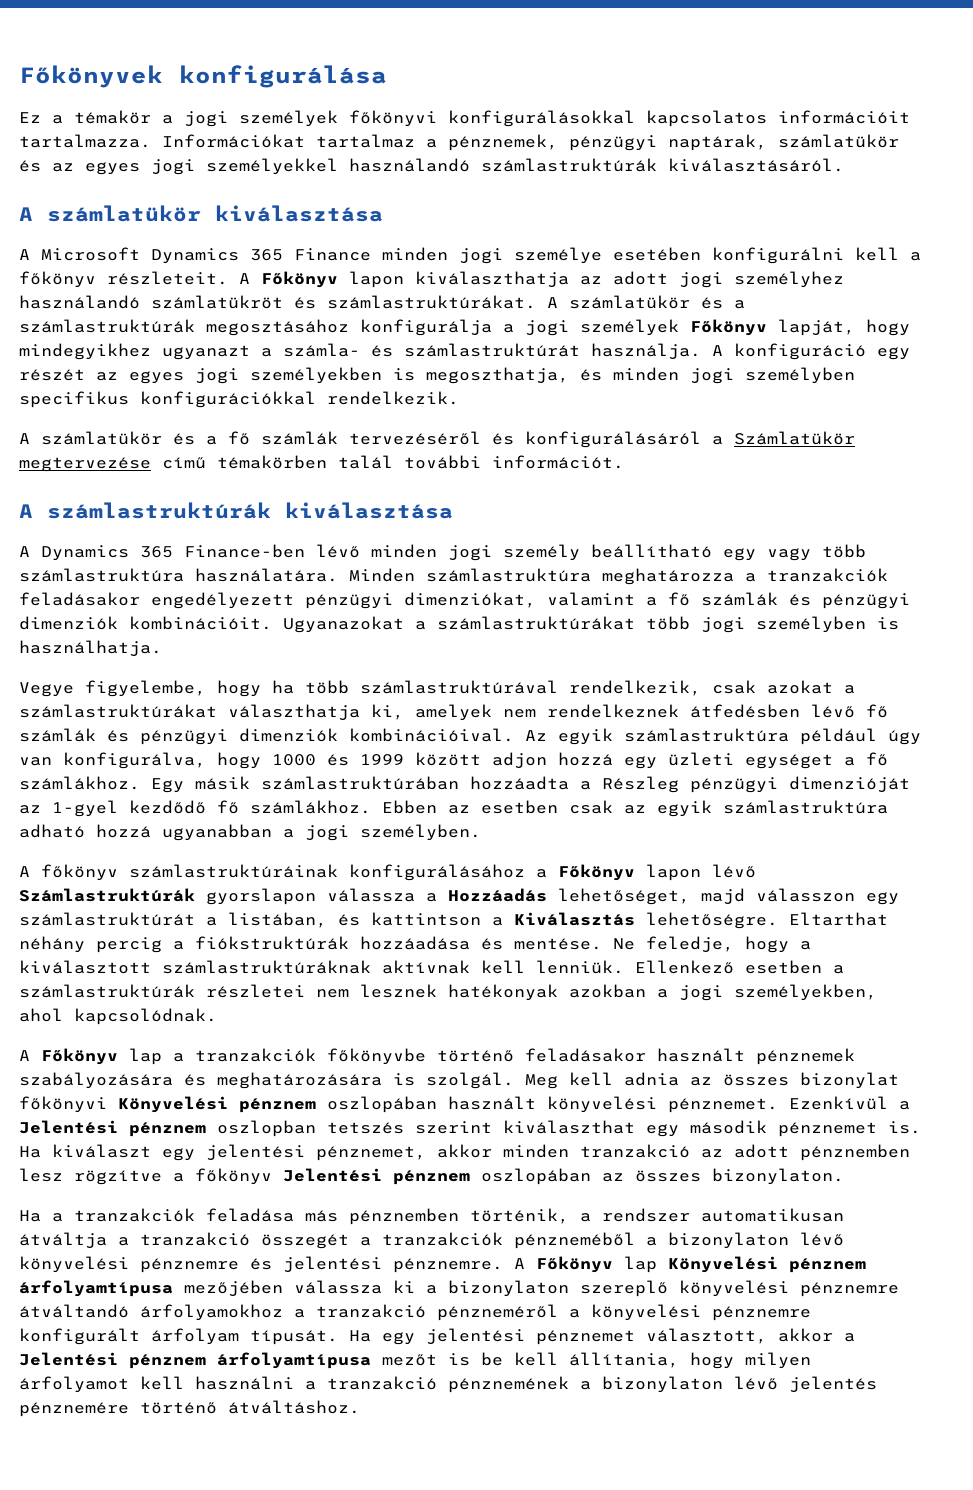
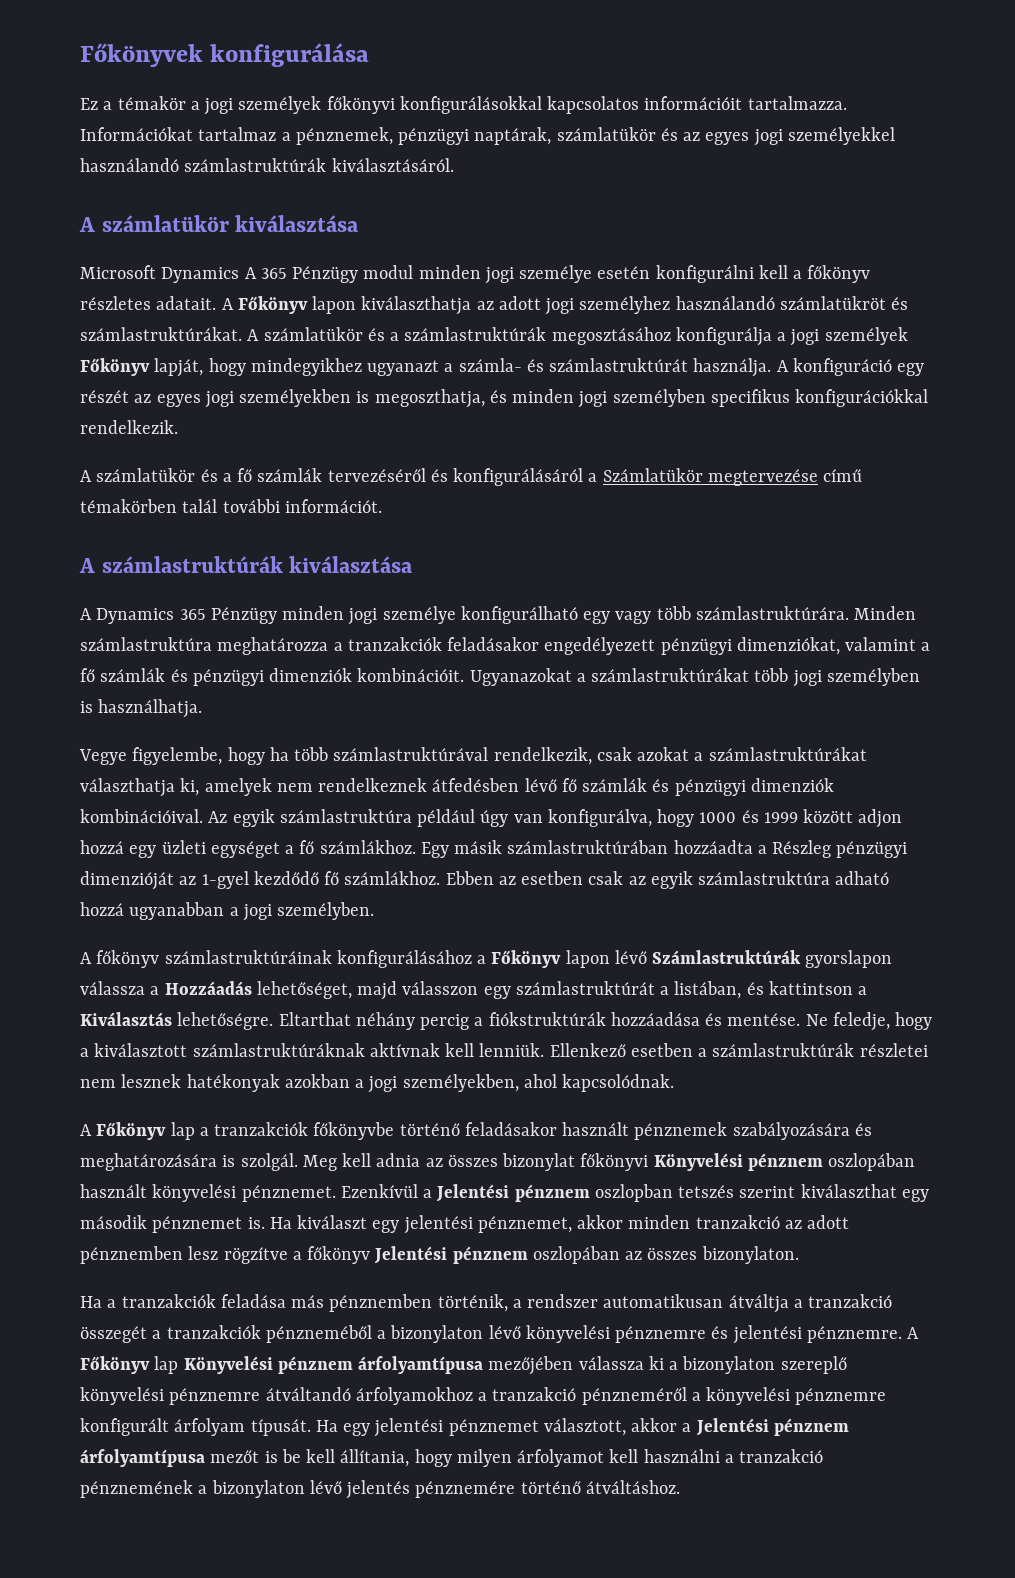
[19,249,30,260] A -> (360, 223) none
[250,247,701,264] 365 Finance minden jogi személye esetében -> [244,265,651,284] A 365 Pénzügy modul minden jogi személye esetén
[107,271,228,285] részleteit. -> [80,296,217,310] részletes adatait.
[184,544,712,561] Finance-ben lévő minden jogi személy beállítható -> [210,606,578,625] Pénzügy minden jogi személye konfigurálható
[19,568,338,582] számlastruktúra használatára. -> [695,606,849,620] számlastruktúrára.

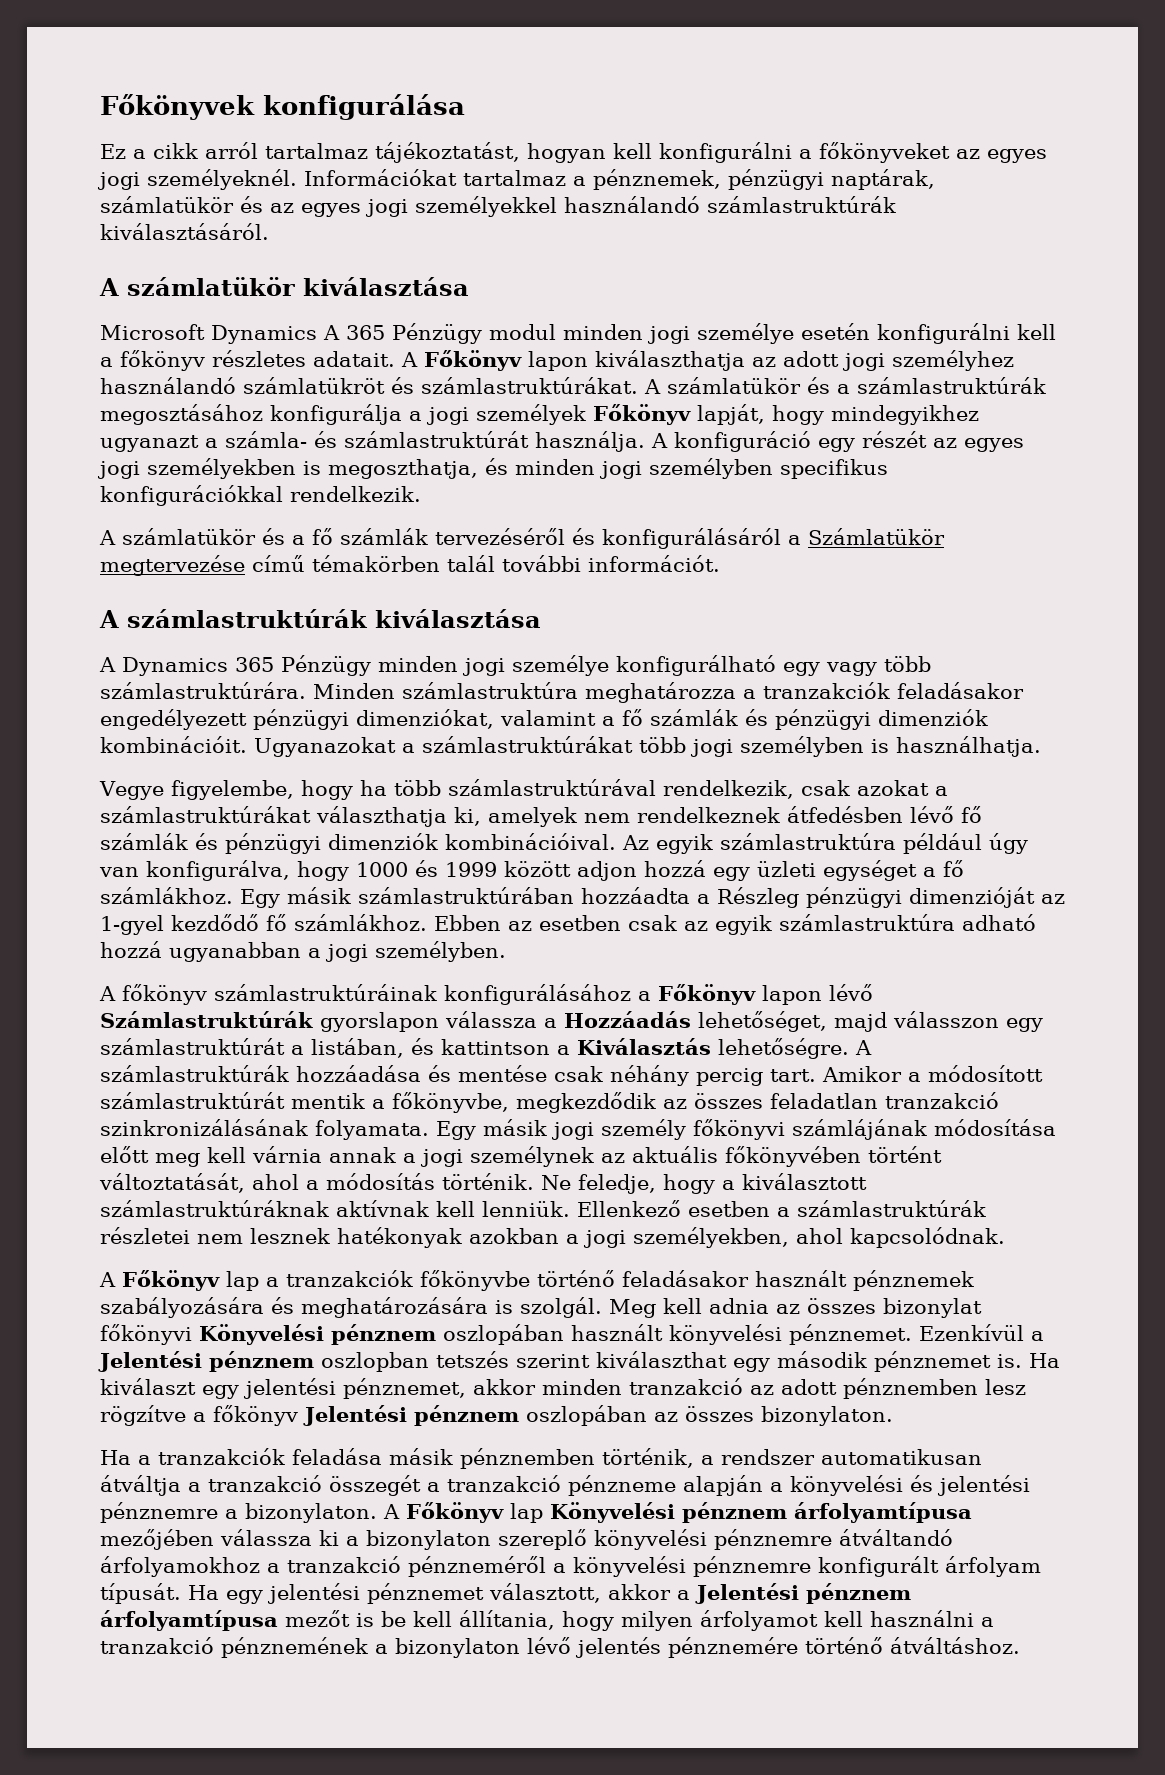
[117,96,847,115] témakör a jogi személyek főkönyvi konfigurálásokkal kapcsolatos információit tartalmazza. -> [153,142,1047,163] [97,169,297,190] cikk arról tartalmaz tájékoztatást, hogyan kell konfigurálni a főkönyveket az egyes jogi személyeknél.
[278,1012,801,1030] Eltarthat néhány percig a fiókstruktúrák hozzáadása és mentése. -> [855,1040,872,1055] [100,1065,1043,1086] [100,1092,999,1113] [100,1119,1056,1140] [100,1146,942,1167] [99,1173,534,1193] A számlastruktúrák hozzáadása és mentése csak néhány percig tart. Amikor a módosított számlastruktúrát mentik a főkönyvbe, megkezdődik az összes feladatlan tranzakció szinkronizálásának folyamata. Egy másik jogi személy főkönyvi számlájának módosítása előtt meg kell várnia annak a jogi személynek az aktuális főkönyvében történt változtatását, ahol a módosítás történik.
[291,1295,325,1308] más -> [389,1448,453,1465] másik
[166,1325,902,1344] tranzakciók pénzneméből a bizonylaton lévő könyvelési pénznemre és jelentési pénznemre. -> [447,1475,1030,1496] [100,1502,377,1523] tranzakció pénzneme alapján a könyvelési és jelentési pénznemre a bizonylaton.

